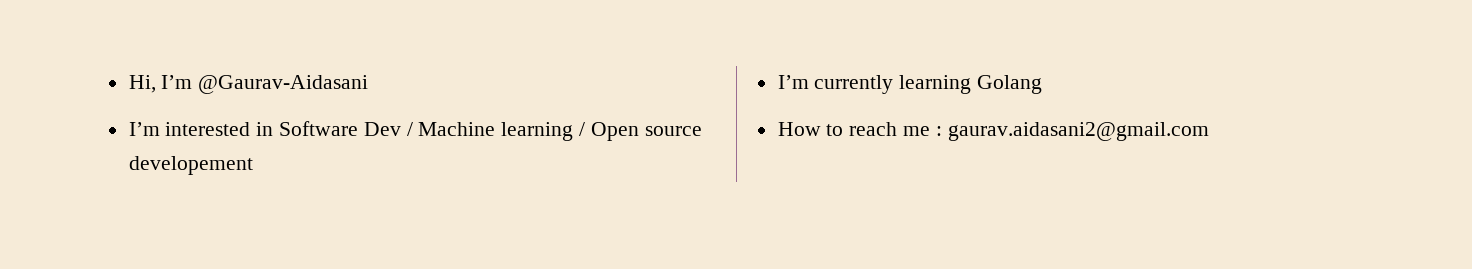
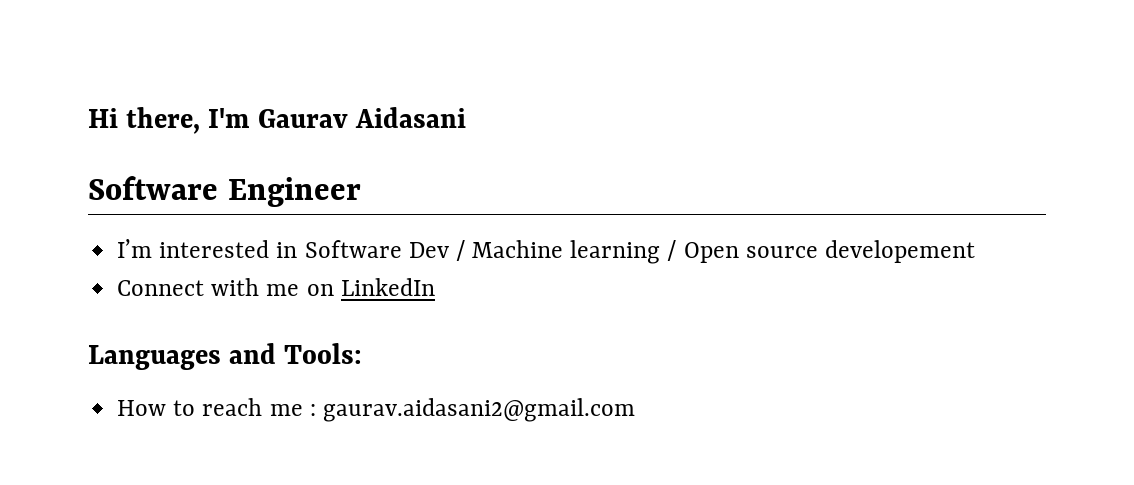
[128,75,369,94] Hi, I’m @Gaurav-Aidasani -> [88,107,466,134] [88,176,361,207] Hi there, I'm Gaurav Aidasani // Software Engineer
[777,75,1043,94] I’m currently learning Golang -> [117,278,435,296] [88,343,363,370] Connect with me on LinkedIn // Languages and Tools:

